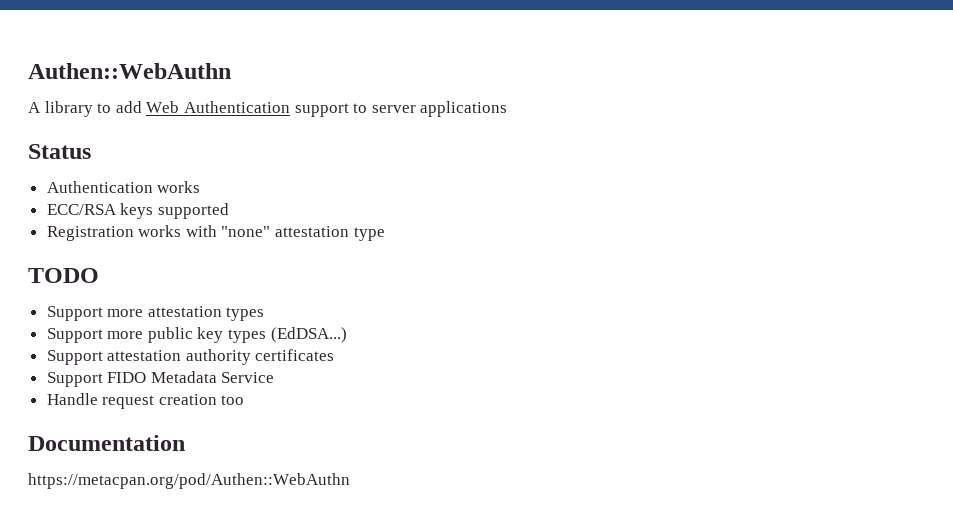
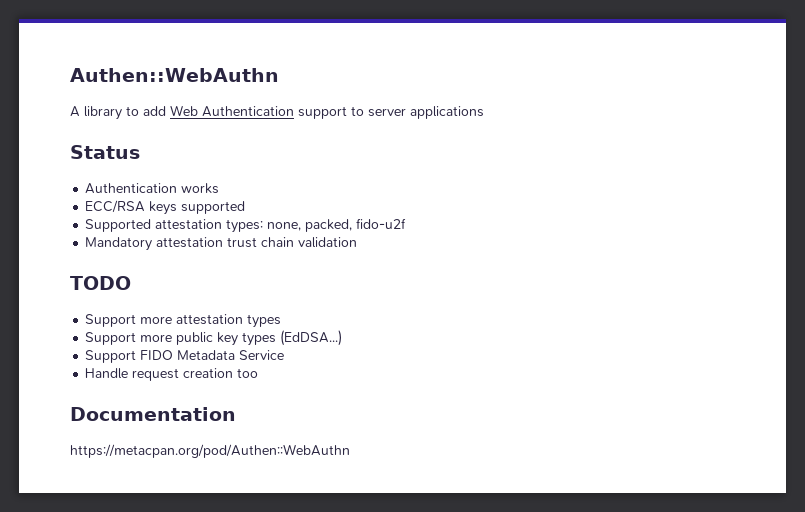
[46,225,385,241] Registration works with "none" attestation type -> [85,218,407,233] [85,237,358,251] Supported attestation types: none, packed, fido-u2f // Mandatory attestation trust chain validation
[46,349,335,365] // Support attestation authority certificates -> (343, 338) none

